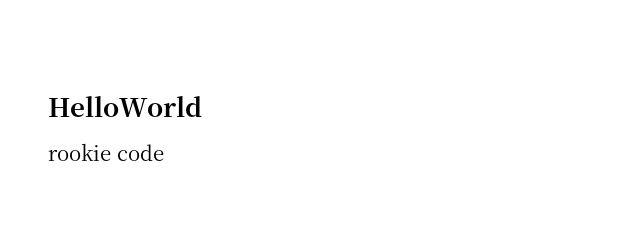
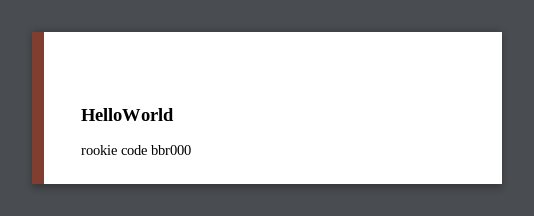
(164, 152) none -> [151,145,191,155] bbr000

